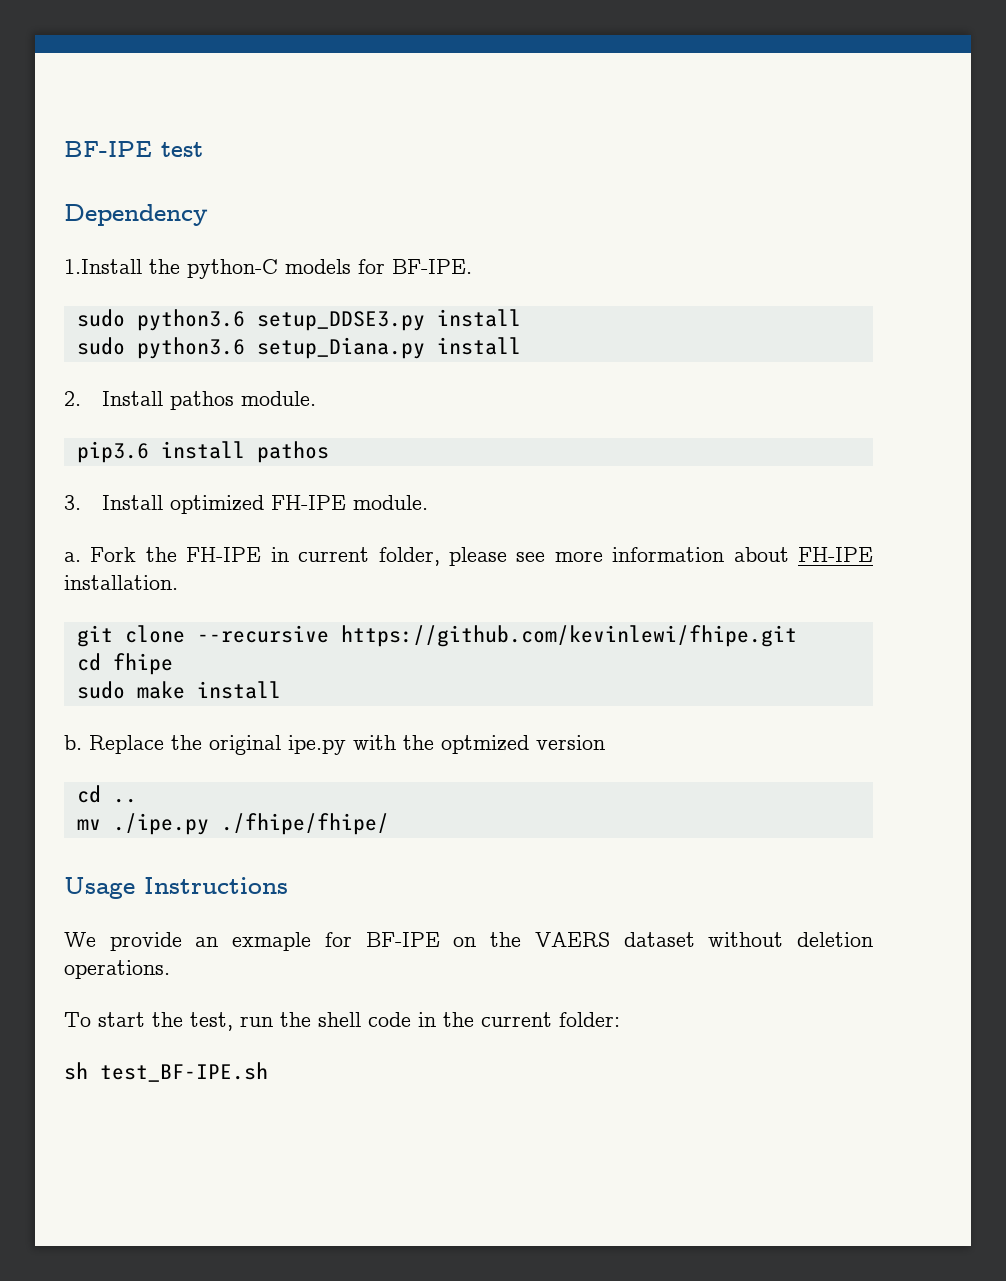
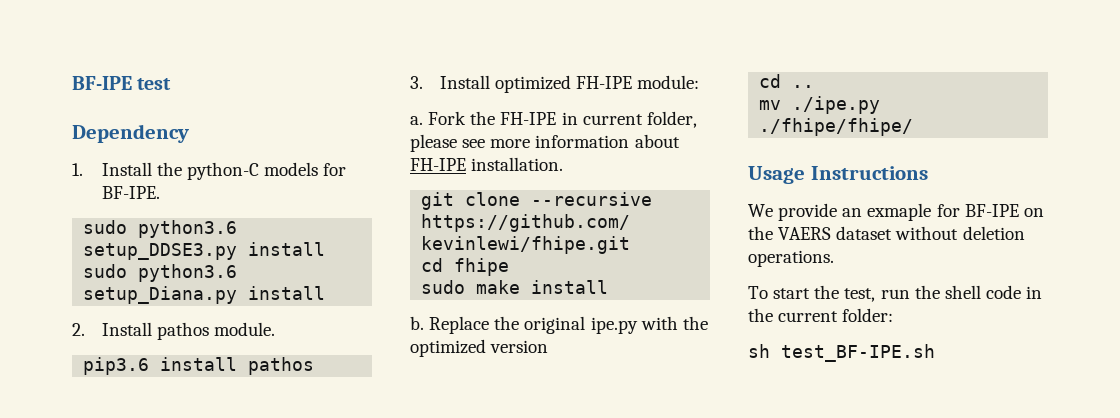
[64,259,142,274] 1.Install -> [72,162,152,176] 1. Install
[353,495,429,510] module. -> [637,75,700,89] module:
[441,735,529,754] optmized -> [410,339,486,357] optimized

